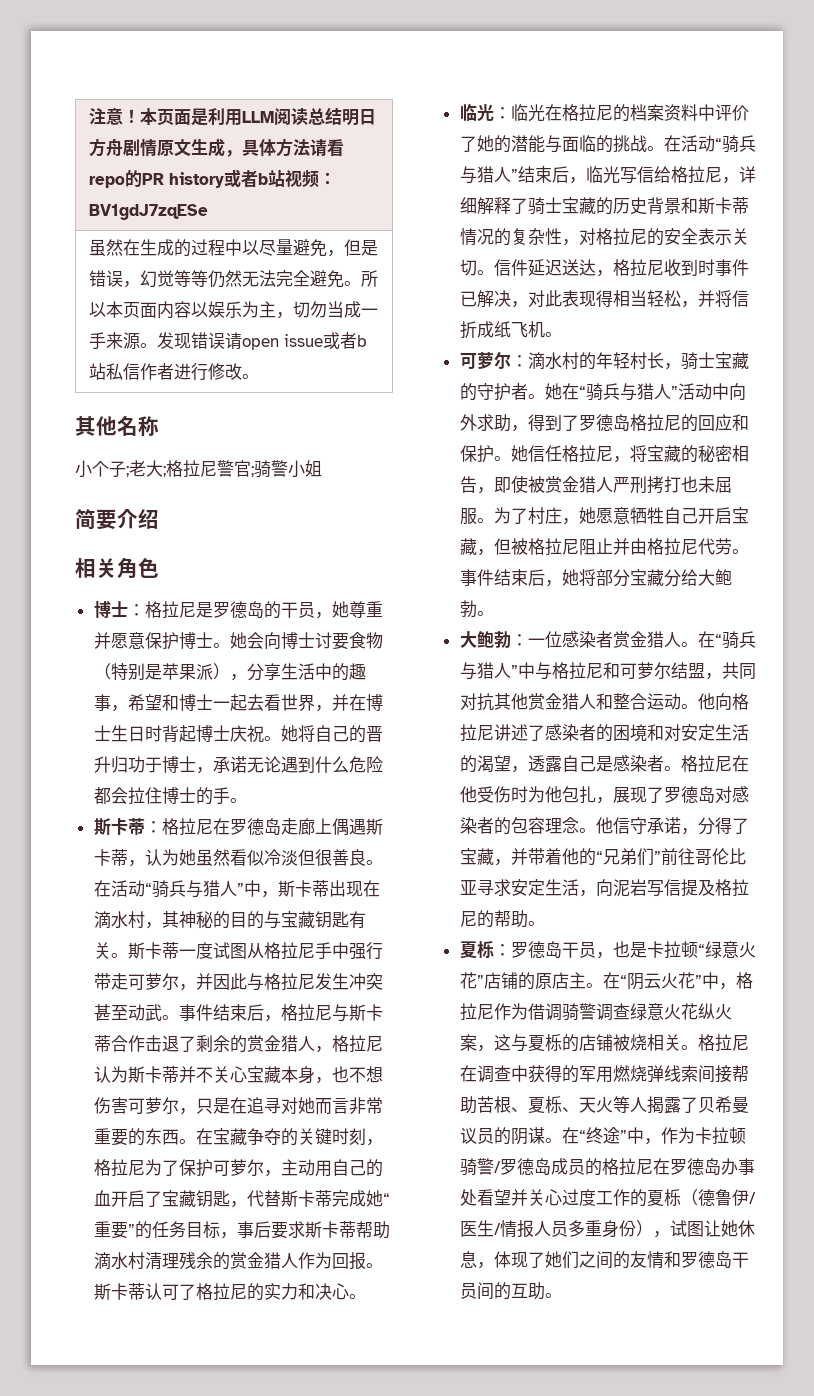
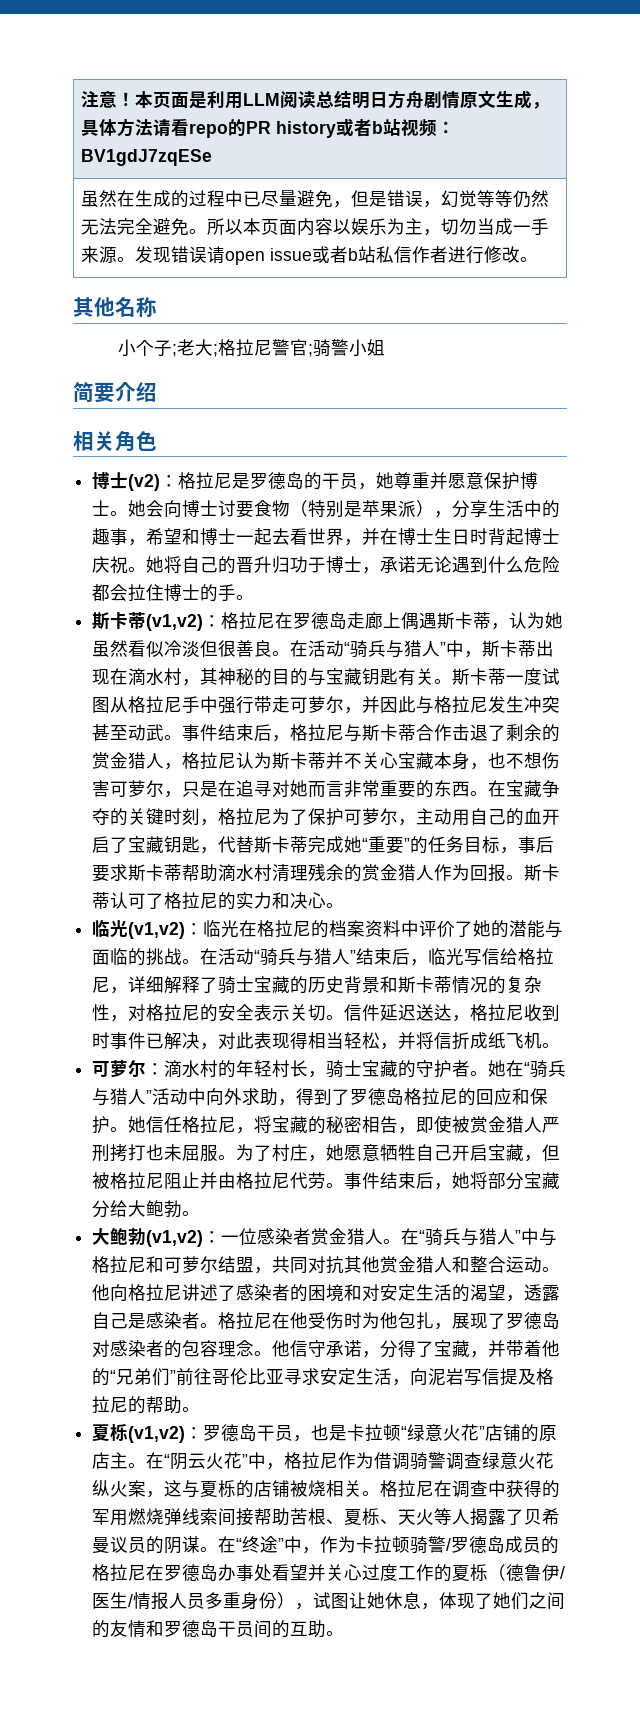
[241,240,259,255] 以 -> [242,191,261,207] 已
(128, 609) none -> [128,474,161,491] (v2)
(145, 826) none -> [146,614,204,631] (v1,v2)
(494, 112) none -> [128,922,186,939] (v1,v2)
(511, 639) none -> [146,1230,204,1247] (v1,v2)
(494, 949) none -> [128,1426,186,1443] (v1,v2)

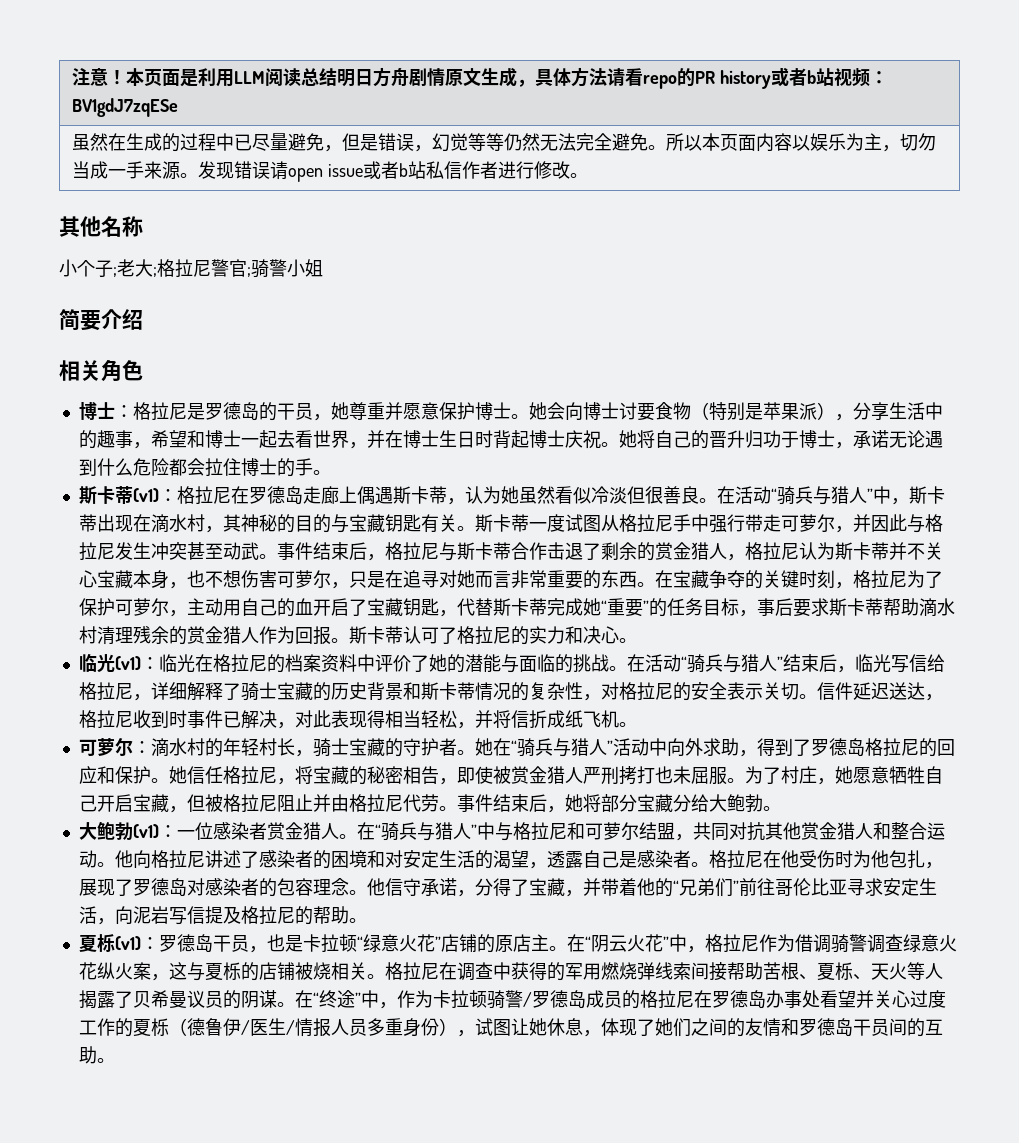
[128,474,161,491] (v2) -> (115, 410) none
[146,614,204,631] (v1,v2) -> [132,488,159,503] (v1)
[128,922,186,939] (v1,v2) -> [114,656,141,671] (v1)
[146,1230,204,1247] (v1,v2) -> [132,824,159,839] (v1)
[128,1426,186,1443] (v1,v2) -> [114,936,141,951] (v1)

